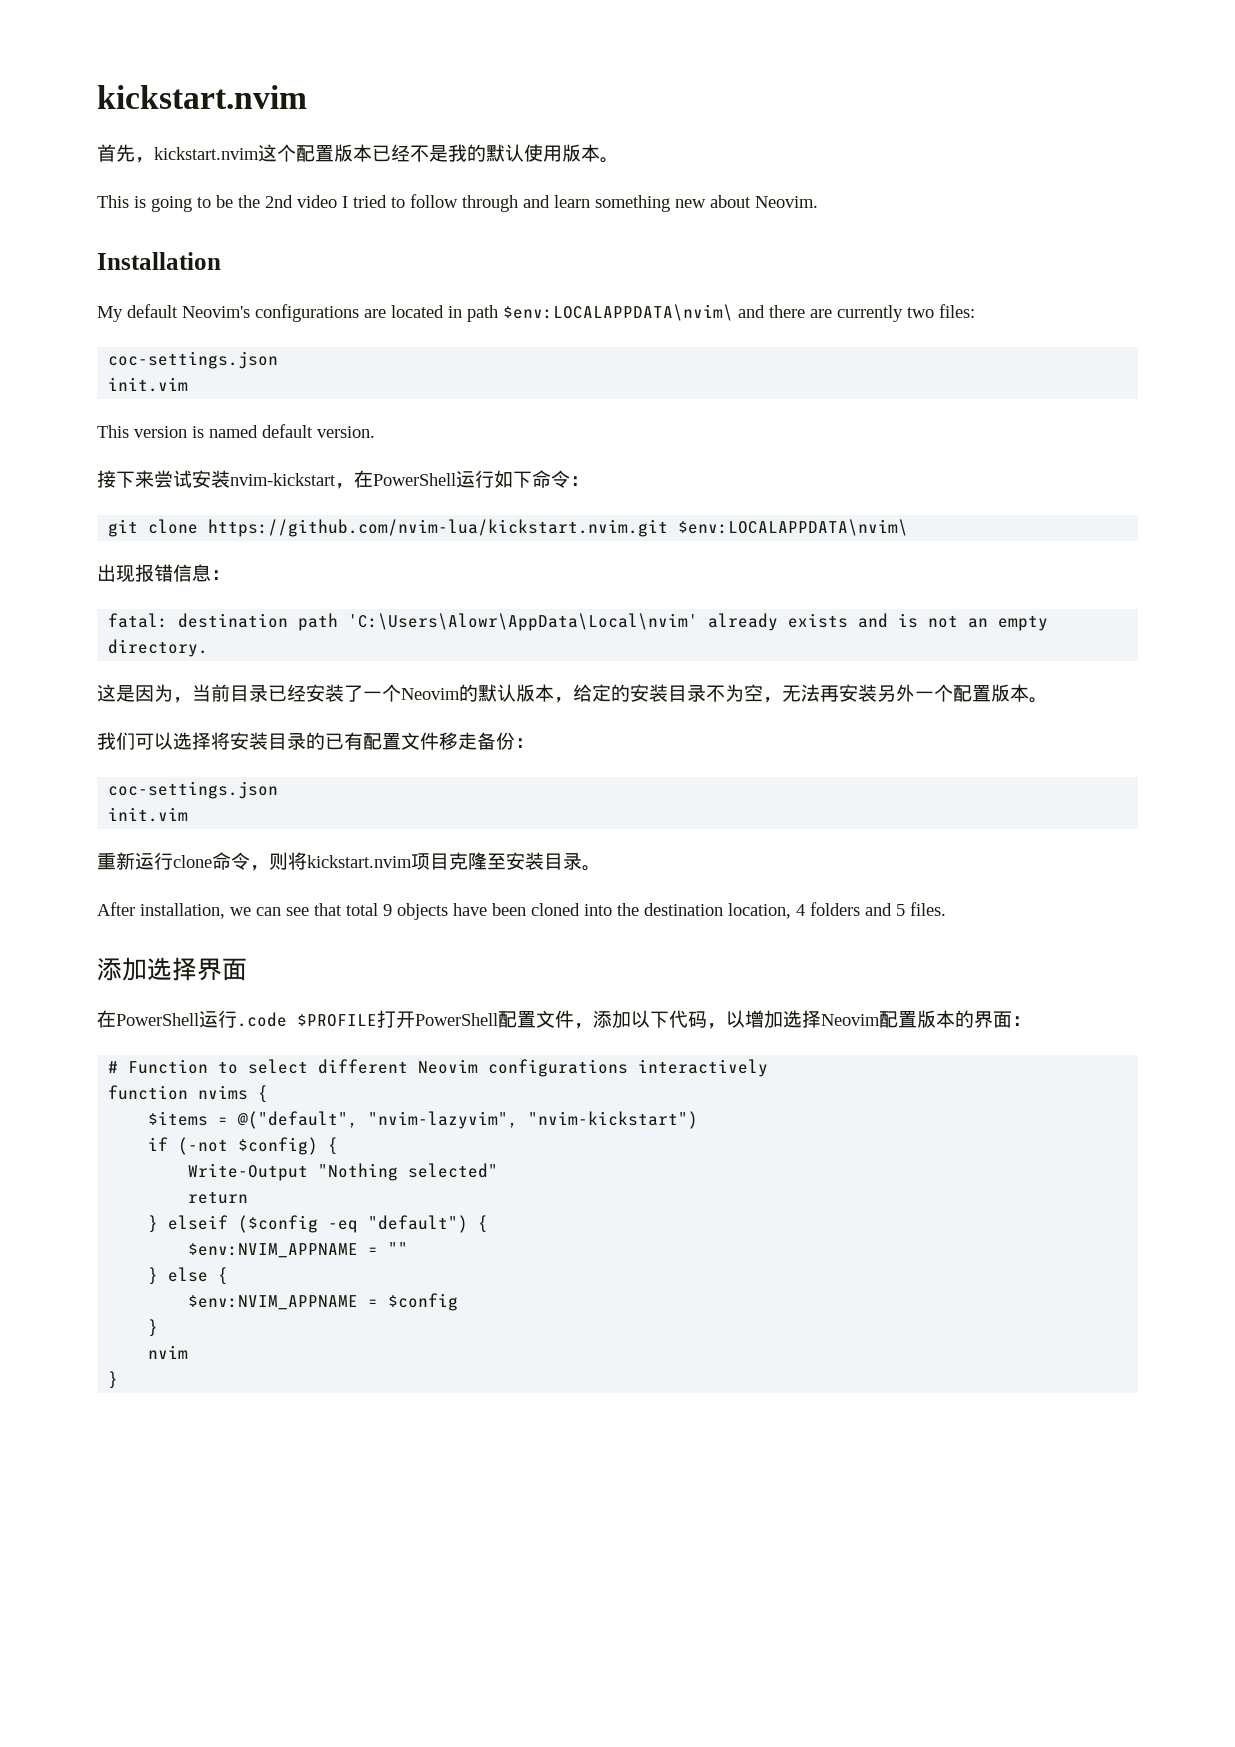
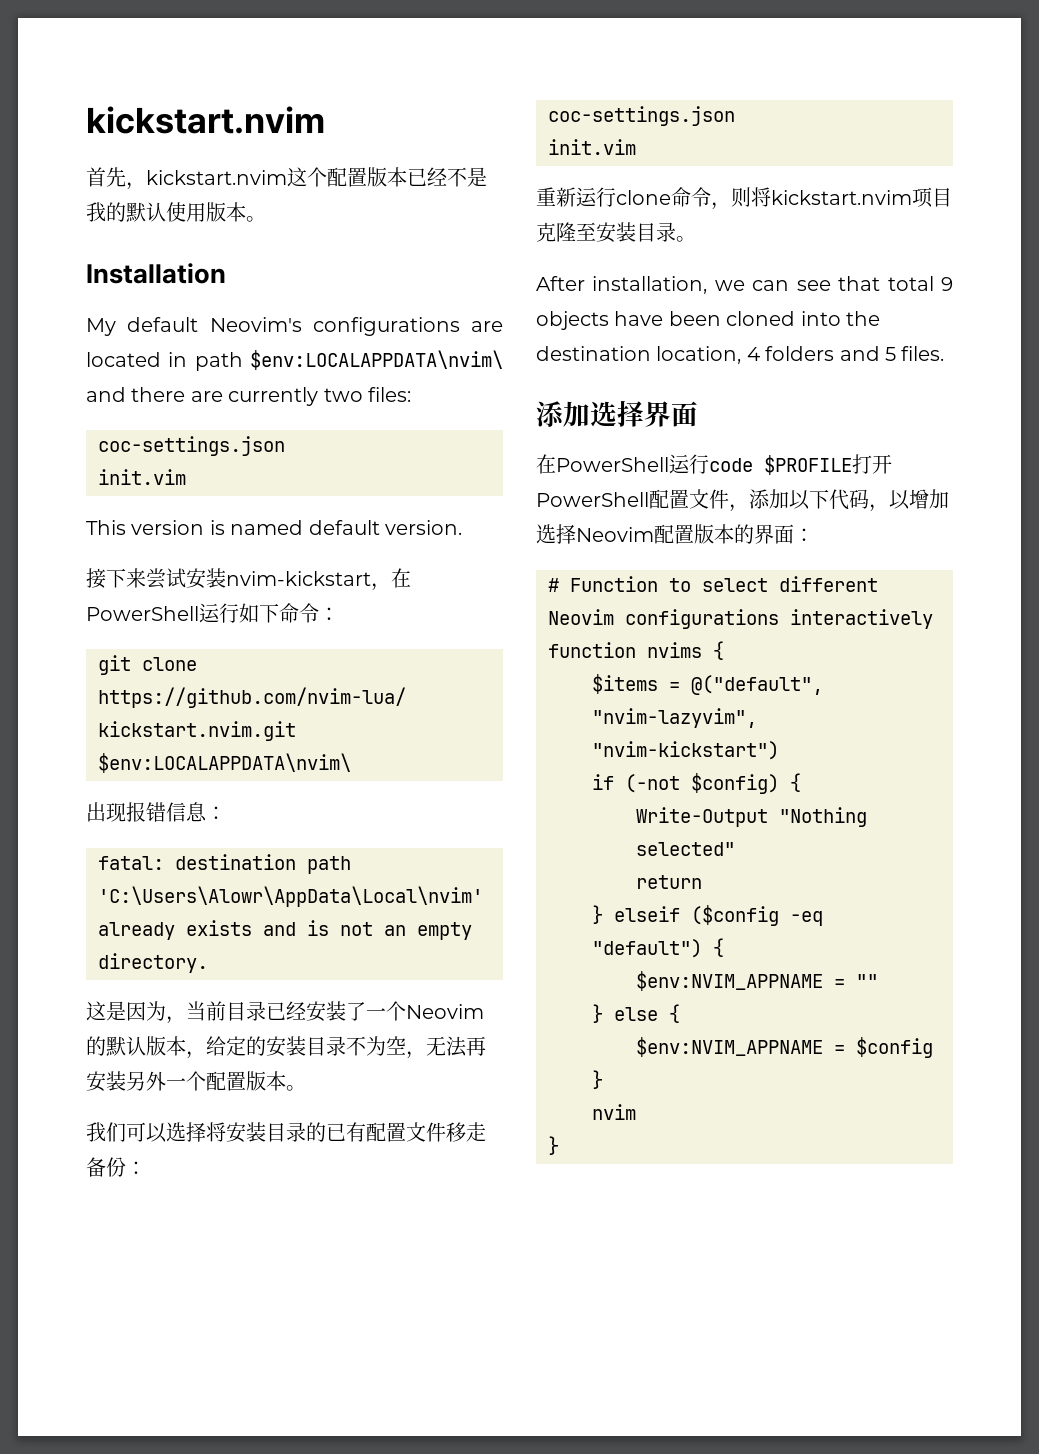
[97,194,818,212] // This is going to be the 2nd video I tried to follow through and learn something new about Neovim. -> (266, 219) none
[237,1012,287,1027] .code -> [709,458,753,472] code

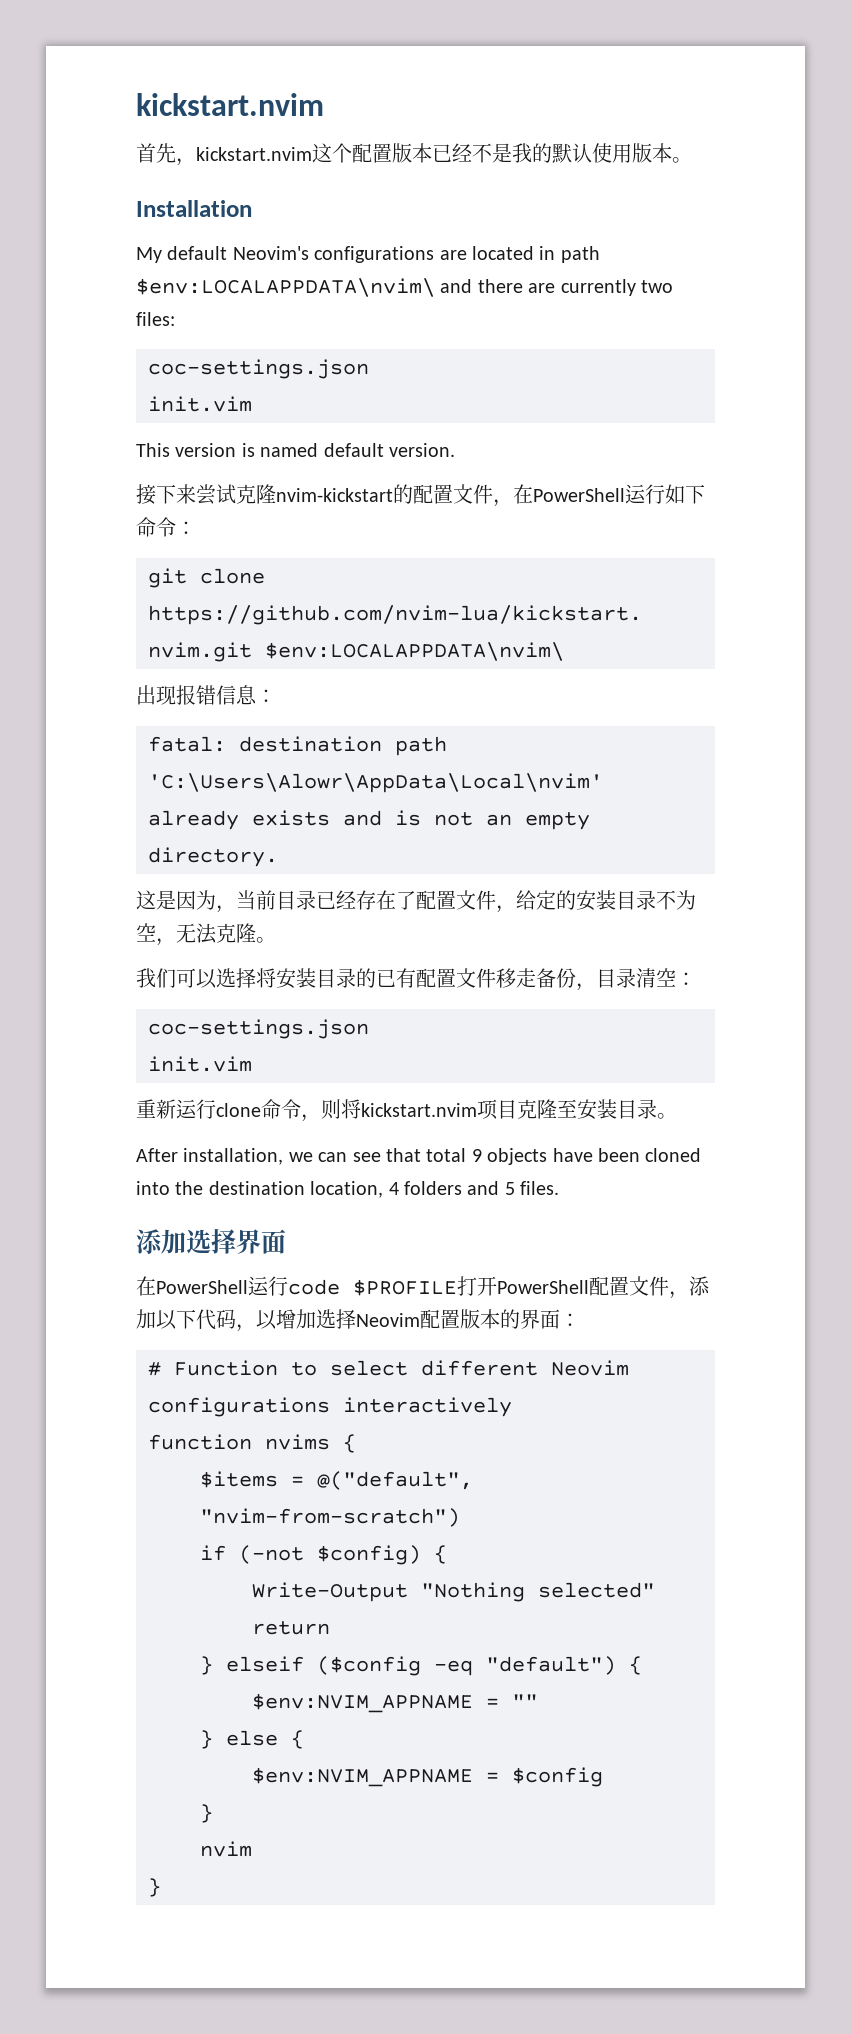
[186,568,371,589] 安装nvim-kickstart -> [236,484,493,504] 克隆nvim-kickstart的配置文件
[306,1001,484,1022] [86,1036,186,1056] 安装了一个Neovim的默认版本 -> [356,890,496,910] 存在了配置文件
[466,1036,486,1056] [86,1071,286,1092] 再安装另外一个配置版本 -> [216,923,256,943] 克隆
(126, 1167) none -> [576,968,676,991] ，目录清空
[592,708,757,728] [592,741,779,760] "nvim-lazyvim", "nvim-kickstart") -> [200,1508,460,1527] "nvim-from-scratch")

